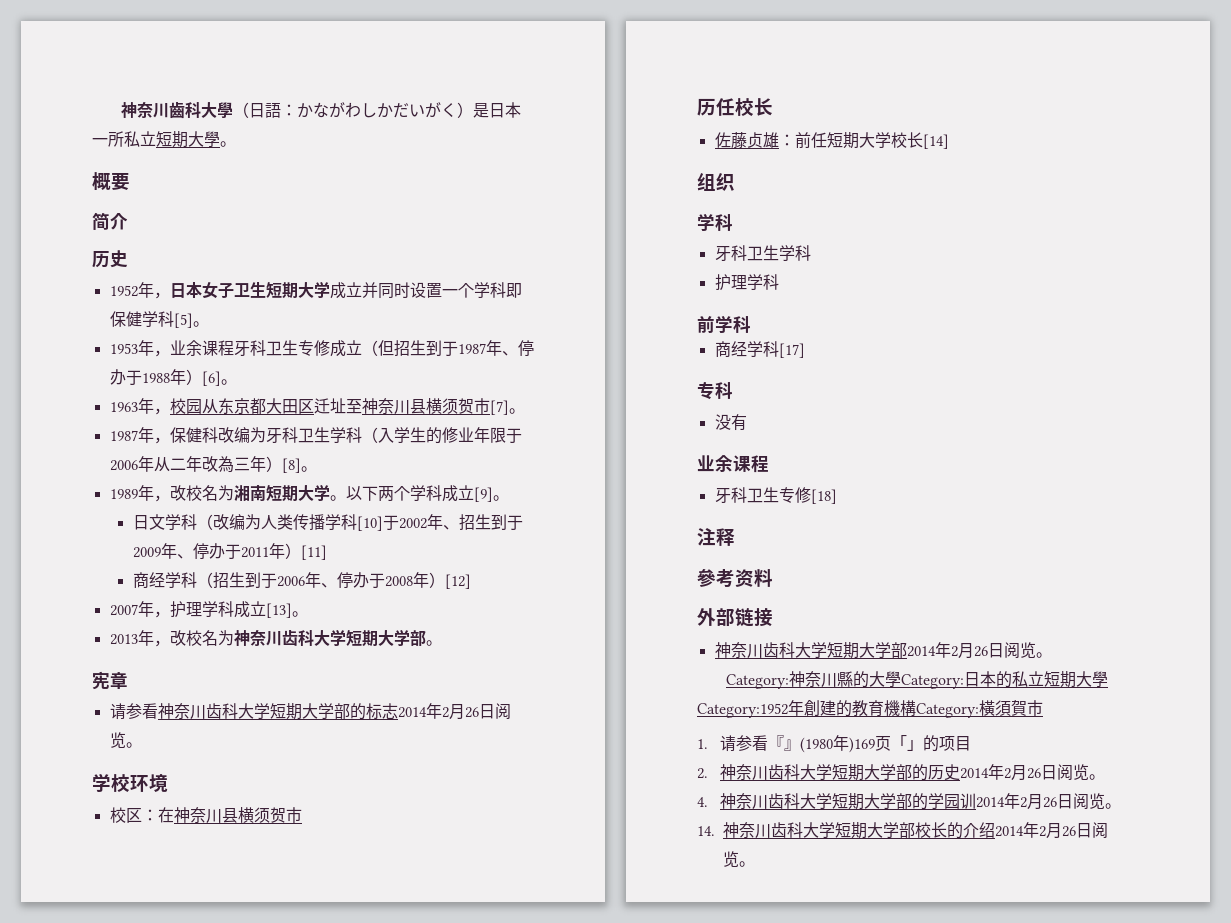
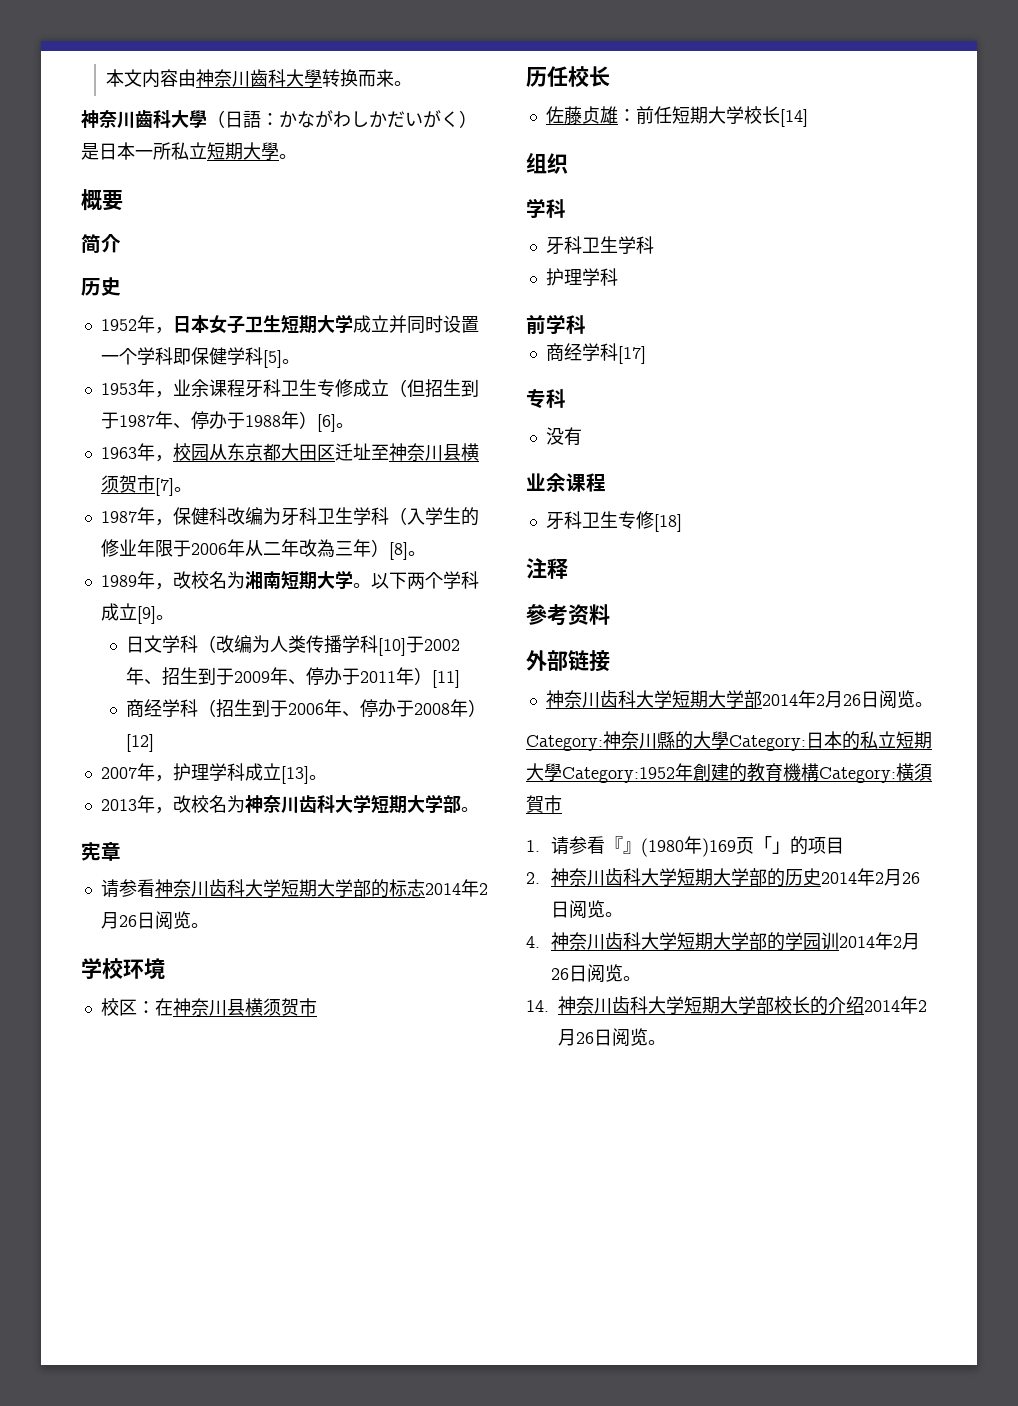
(121, 110) none -> [106,69,413,88] 本文内容由神奈川齒科大學转换而来。 //

